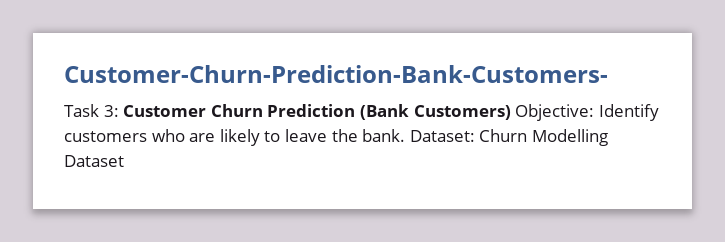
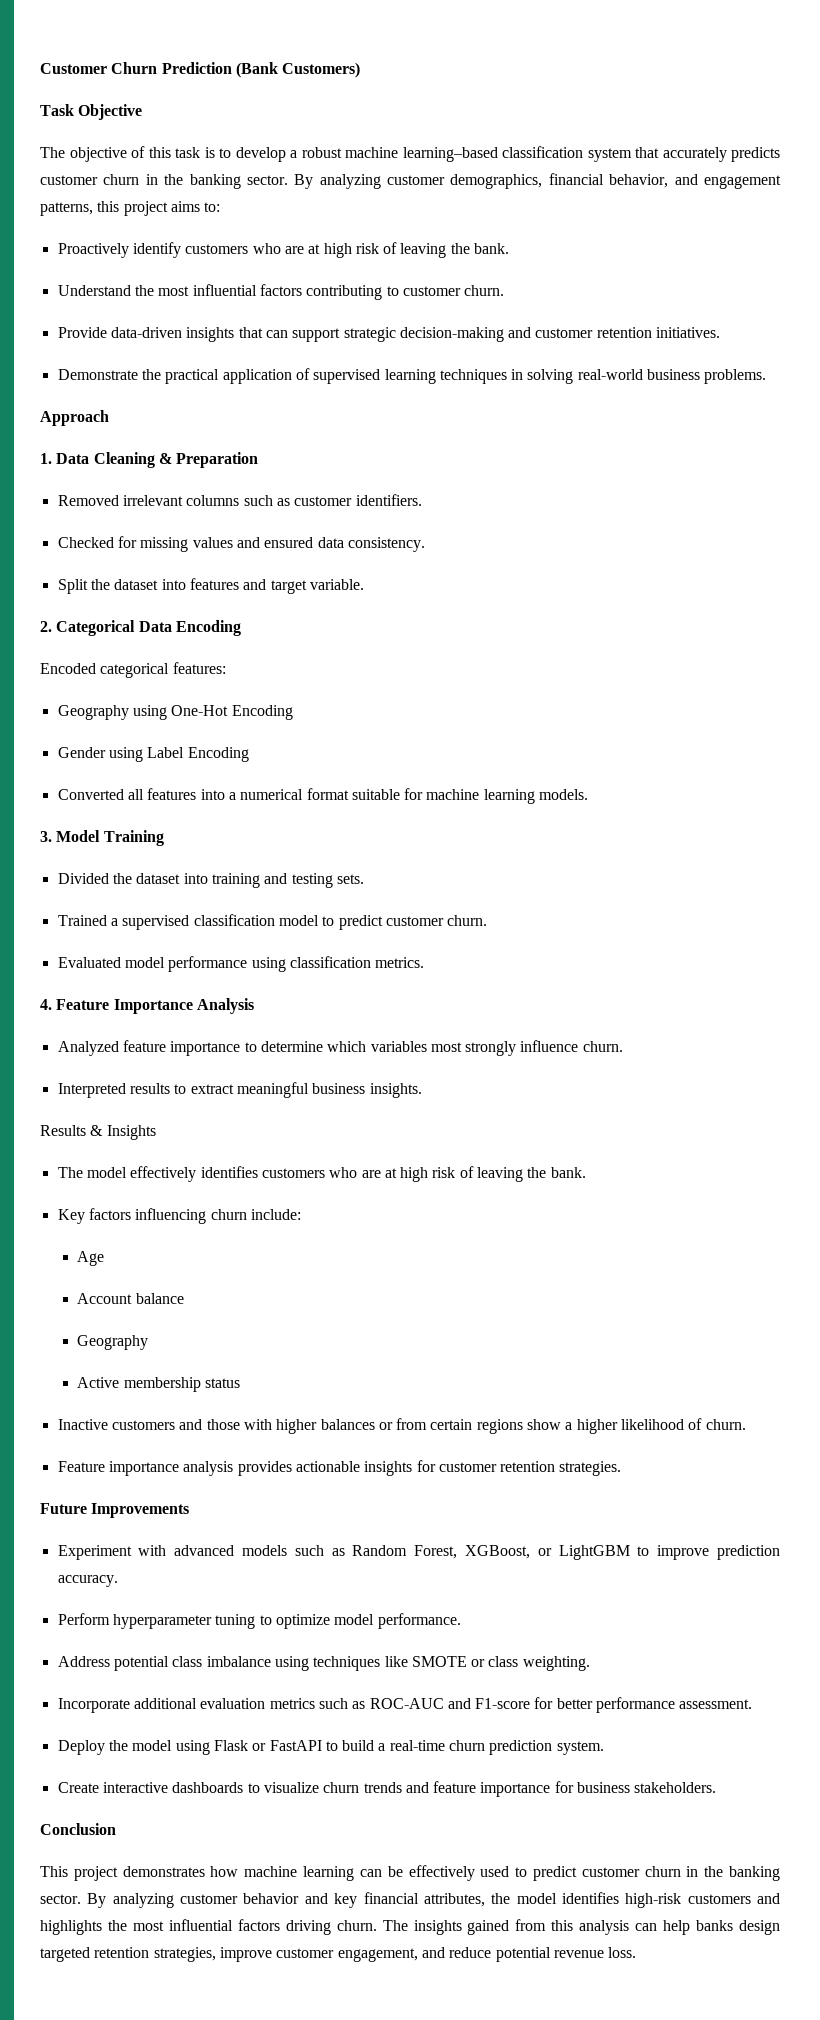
[64,65,608,83] [64,104,119,117] Customer-Churn-Prediction-Bank-Customers- // Task 3: -> (40, 68) none
[515,104,659,121] [64,129,608,146] [64,155,124,167] Objective: Identify customers who are likely to leave the bank. Dataset: Churn Modelling Dataset -> [40,104,143,120] [40,146,780,162] [40,173,781,189] [40,201,221,216] [57,242,510,258] [57,284,505,300] [57,327,721,342] [57,368,767,384] [40,410,109,426] [40,452,259,468] [57,494,422,506] [57,536,425,552] [57,578,364,594] [40,620,241,636] [40,662,226,678] [57,705,293,720] [57,747,249,762] [57,788,589,804] [40,830,164,846] [57,873,364,888] [57,914,488,930] [57,956,425,972] [40,998,254,1014] [57,1040,623,1056] [57,1082,422,1098] [40,1125,156,1140] [57,1166,586,1182] [57,1208,301,1224] [77,1251,105,1266] [77,1293,184,1304] [77,1335,149,1350] [77,1377,241,1392] [57,1418,746,1434] [57,1460,622,1476] [40,1503,190,1518] [57,1545,780,1560] [57,1575,118,1587] [57,1613,461,1629] [57,1656,590,1671] [57,1697,753,1713] [57,1740,604,1755] [57,1781,717,1797] [40,1823,116,1835] [40,1865,780,1881] [40,1892,780,1908] [40,1919,780,1935] [40,1947,637,1962] // Task Objective // The objective of this task is to develop a robust machine learning–based classification system that accurately predicts customer churn in the banking sector. By analyzing customer demographics, financial behavior, and engagement patterns, this project aims to: // Proactively identify customers who are at high risk of leaving the bank. // Understand the most influential factors contributing to customer churn. // Provide data-driven insights that can support strategic decision-making and customer retention initiatives. // Demonstrate the practical application of supervised learning techniques in solving real-world business problems. // Approach // 1. Data Cleaning & Preparation // Removed irrelevant columns such as customer identifiers. // Checked for missing values and ensured data consistency. // Split the dataset into features and target variable. // 2. Categorical Data Encoding // Encoded categorical features: // Geography using One-Hot Encoding // Gender using Label Encoding // Converted all features into a numerical format suitable for machine learning models. // 3. Model Training // Divided the dataset into training and testing sets. // Trained a supervised classification model to predict customer churn. // Evaluated model performance using classification metrics. // 4. Feature Importance Analysis // Analyzed feature importance to determine which variables most strongly influence churn. // Interpreted results to extract meaningful business insights. // Results & Insights // The model effectively identifies customers who are at high risk of leaving the bank. // Key factors influencing churn include: // Age // Account balance // Geography // Active membership status // Inactive customers and those with higher balances or from certain regions show a higher likelihood of churn. // Feature importance analysis provides actionable insights for customer retention strategies. // Future Improvements // Experiment with advanced models such as Random Forest, XGBoost, or LightGBM to improve prediction accuracy. // Perform hyperparameter tuning to optimize model performance. // Address potential class imbalance using techniques like SMOTE or class weighting. // Incorporate additional evaluation metrics such as ROC-AUC and F1-score for better performance assessment. // Deploy the model using Flask or FastAPI to build a real-time churn prediction system. // Create interactive dashboards to visualize churn trends and feature importance for business stakeholders. // Conclusion // This project demonstrates how machine learning can be effectively used to predict customer churn in the banking sector. By analyzing customer behavior and key financial attributes, the model identifies high-risk customers and highlights the most influential factors driving churn. The insights gained from this analysis can help banks design targeted retention strategies, improve customer engagement, and reduce potential revenue loss.

